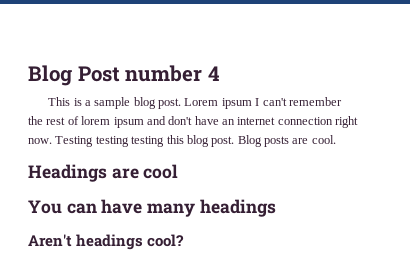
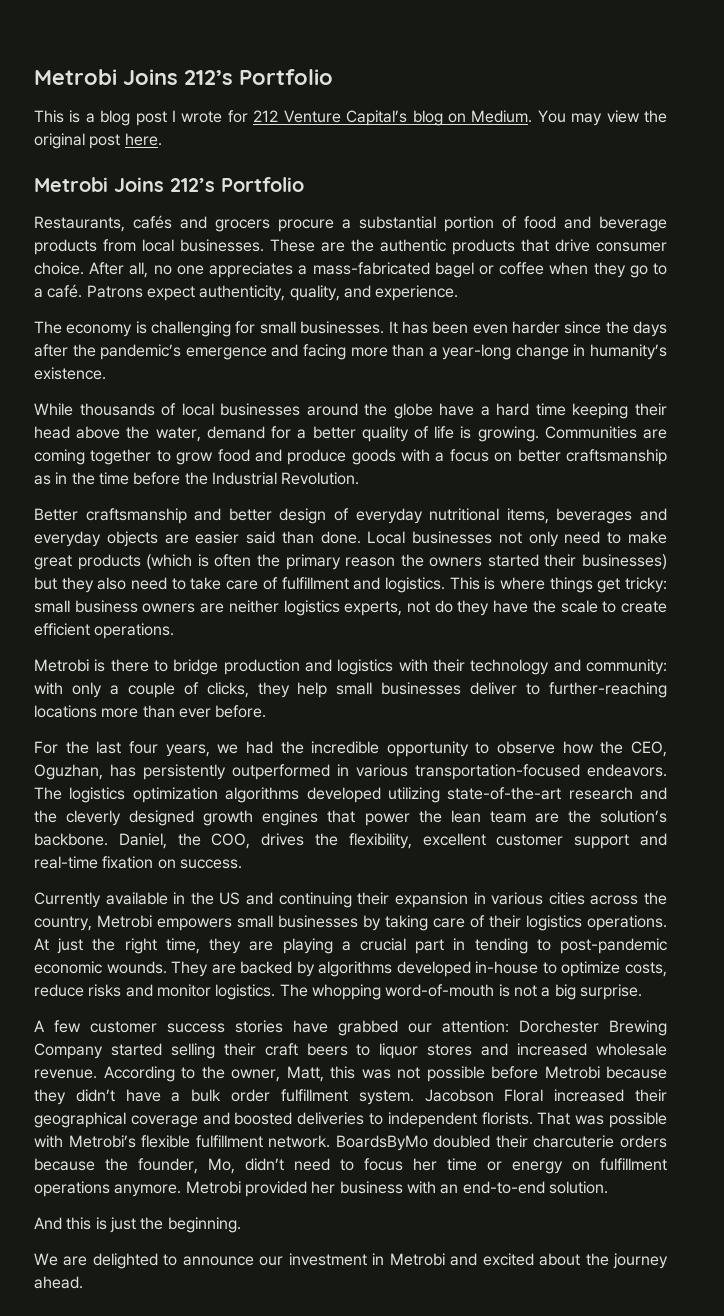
[28,65,220,86] Blog Post number 4 -> [34,69,333,85] Metrobi Joins 212’s Portfolio
[94,97,342,109] [28,116,359,128] [28,135,336,147] [28,164,179,182] [28,199,276,217] [28,234,185,250] sample blog post. Lorem ipsum I can't remember the rest of lorem ipsum and don't have an internet connection right now. Testing testing testing this blog post. Blog posts are cool. // Headings are cool // You can have many headings // Aren't headings cool? -> [100,110,668,126] [34,133,162,149] [34,177,304,192] [34,215,667,232] [34,239,667,255] [34,262,667,278] [34,284,459,301] [34,321,667,337] [34,344,667,360] [34,367,106,380] [34,403,668,419] [34,426,667,442] [34,449,667,465] [34,472,360,485] [34,508,668,524] [34,531,667,547] [34,554,667,570] [34,577,667,593] [34,600,667,616] [34,623,175,639] [34,659,667,675] [34,682,667,698] [34,705,267,718] [34,741,667,757] [34,764,667,780] [34,787,667,803] [34,810,667,826] [34,833,667,849] [34,856,242,869] [34,892,668,908] [34,915,667,931] [34,938,667,954] [34,961,667,977] [34,984,642,1000] [34,1020,667,1036] [34,1043,668,1059] [34,1066,667,1082] [34,1089,667,1105] [34,1112,667,1128] [34,1135,667,1151] [34,1158,667,1174] [34,1181,608,1197] [34,1217,241,1233] [34,1253,668,1269] [34,1276,83,1289] blog post I wrote for 212 Venture Capital’s blog on Medium. You may view the original post here. // Metrobi Joins 212’s Portfolio // Restaurants, cafés and grocers procure a substantial portion of food and beverage products from local businesses. These are the authentic products that drive consumer choice. After all, no one appreciates a mass-fabricated bagel or coffee when they go to a café. Patrons expect authenticity, quality, and experience. // The economy is challenging for small businesses. It has been even harder since the days after the pandemic’s emergence and facing more than a year-long change in humanity’s existence. // While thousands of local businesses around the globe have a hard time keeping their head above the water, demand for a better quality of life is growing. Communities are coming together to grow food and produce goods with a focus on better craftsmanship as in the time before the Industrial Revolution. // Better craftsmanship and better design of everyday nutritional items, beverages and everyday objects are easier said than done. Local businesses not only need to make great products (which is often the primary reason the owners started their businesses) but they also need to take care of fulfillment and logistics. This is where things get tricky: small business owners are neither logistics experts, not do they have the scale to create efficient operations. // Metrobi is there to bridge production and logistics with their technology and community: with only a couple of clicks, they help small businesses deliver to further-reaching locations more than ever before. // For the last four years, we had the incredible opportunity to observe how the CEO, Oguzhan, has persistently outperformed in various transportation-focused endeavors. The logistics optimization algorithms developed utilizing state-of-the-art research and the cleverly designed growth engines that power the lean team are the solution’s backbone. Daniel, the COO, drives the flexibility, excellent customer support and real-time fixation on success. // Currently available in the US and continuing their expansion in various cities across the country, Metrobi empowers small businesses by taking care of their logistics operations. At just the right time, they are playing a crucial part in tending to post-pandemic economic wounds. They are backed by algorithms developed in-house to optimize costs, reduce risks and monitor logistics. The whopping word-of-mouth is not a big surprise. // A few customer success stories have grabbed our attention: Dorchester Brewing Company started selling their craft beers to liquor stores and increased wholesale revenue. According to the owner, Matt, this was not possible before Metrobi because they didn’t have a bulk order fulfillment system. Jacobson Floral increased their geographical coverage and boosted deliveries to independent florists. That was possible with Metrobi’s flexible fulfillment network. BoardsByMo doubled their charcuterie orders because the founder, Mo, didn’t need to focus her time or energy on fulfillment operations anymore. Metrobi provided her business with an end-to-end solution. // And this is just the beginning. // We are delighted to announce our investment in Metrobi and excited about the journey ahead.

